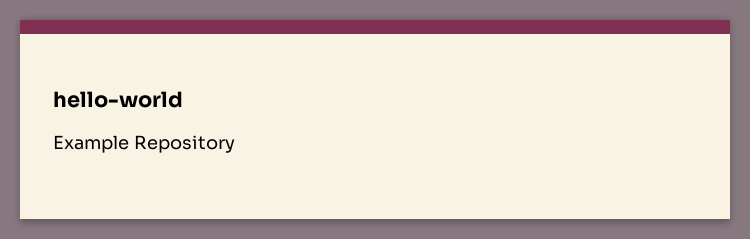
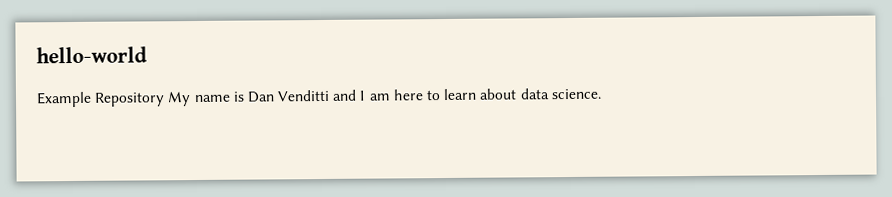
(235, 144) none -> [167,88,602,107] My name is Dan Venditti and I am here to learn about data science.

